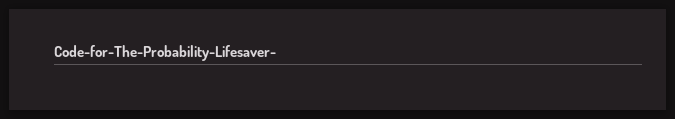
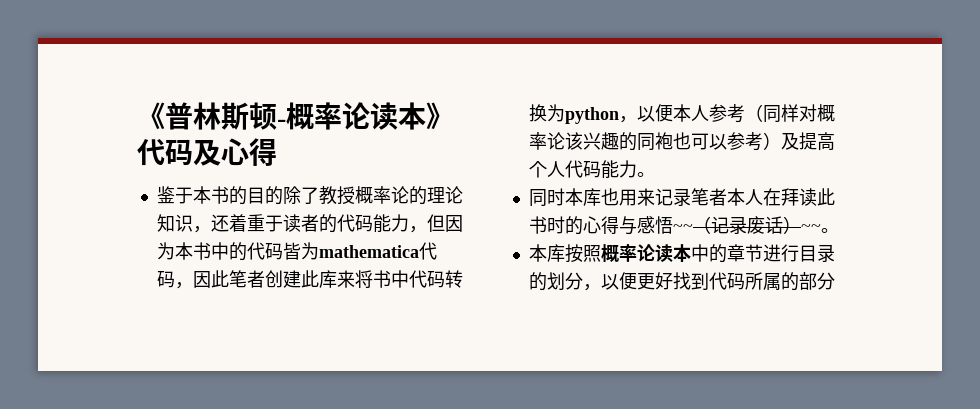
[54,45,276,61] Code-for-The-Probability-Lifesaver- -> [137,102,454,130] [137,138,277,166] [156,186,463,205] [156,214,463,233] [156,242,437,261] [156,270,463,289] [528,104,835,124] [528,132,835,151] [528,160,655,179] [528,188,835,207] [528,216,839,235] [528,244,835,263] [528,272,835,291] 《普林斯顿-概率论读本》代码及心得 // 鉴于本书的目的除了教授概率论的理论知识，还着重于读者的代码能力，但因为本书中的代码皆为mathematica代码，因此笔者创建此库来将书中代码转换为python，以便本人参考（同样对概率论该兴趣的同袍也可以参考）及提高个人代码能力。 // 同时本库也用来记录笔者本人在拜读此书时的心得与感悟~~（记录废话）~~。 // 本库按照概率论读本中的章节进行目录的划分，以便更好找到代码所属的部分

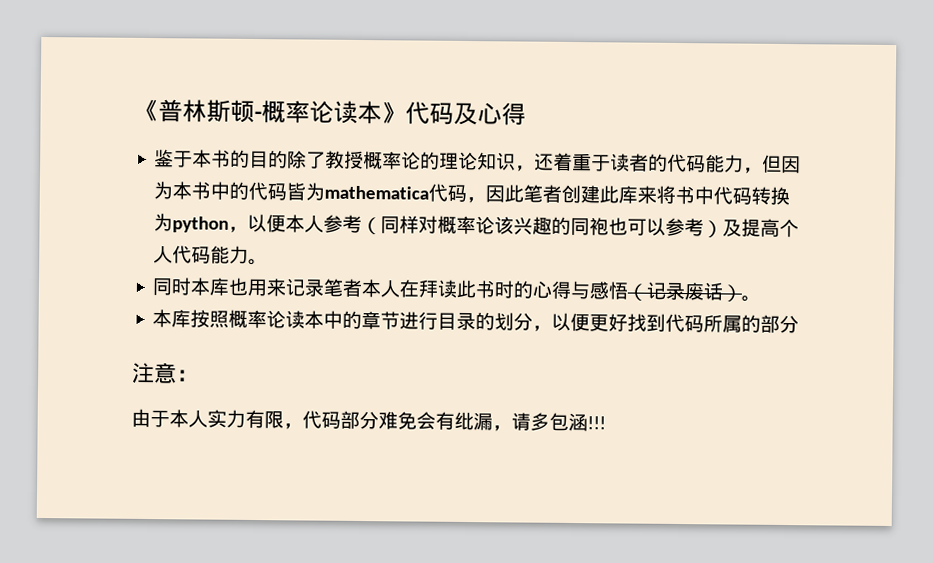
[672,224,693,232] ~~ -> (630, 290) none
[800,224,821,232] ~~ -> (743, 293) none
(835, 281) none -> [132,362,199,384] [131,408,606,432] // 注意： // 由于本人实力有限，代码部分难免会有纰漏，请多包涵!!!

